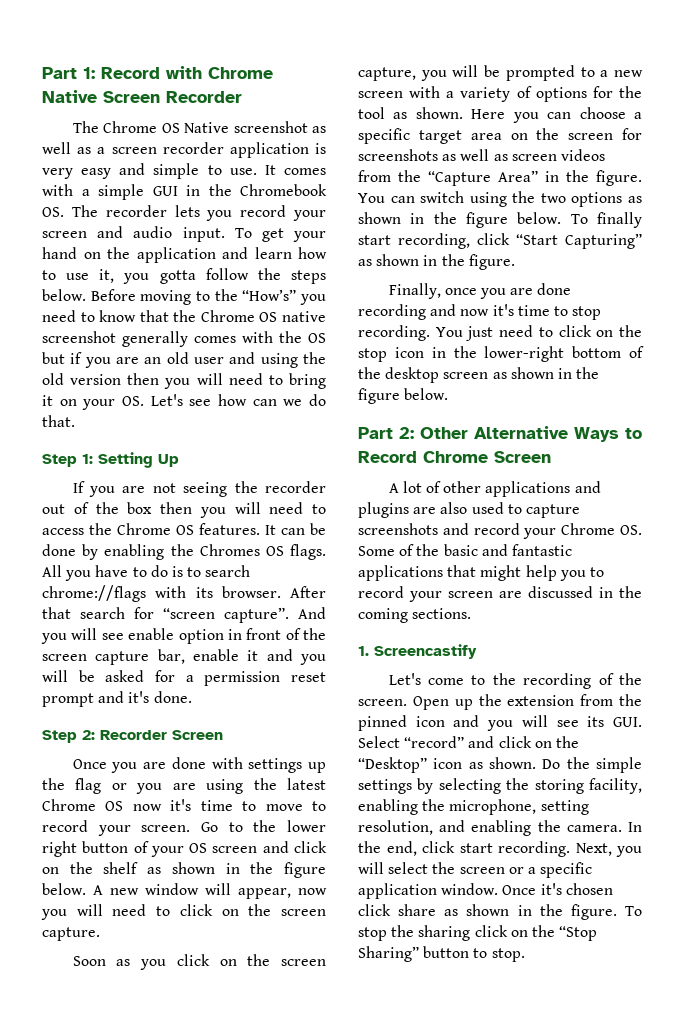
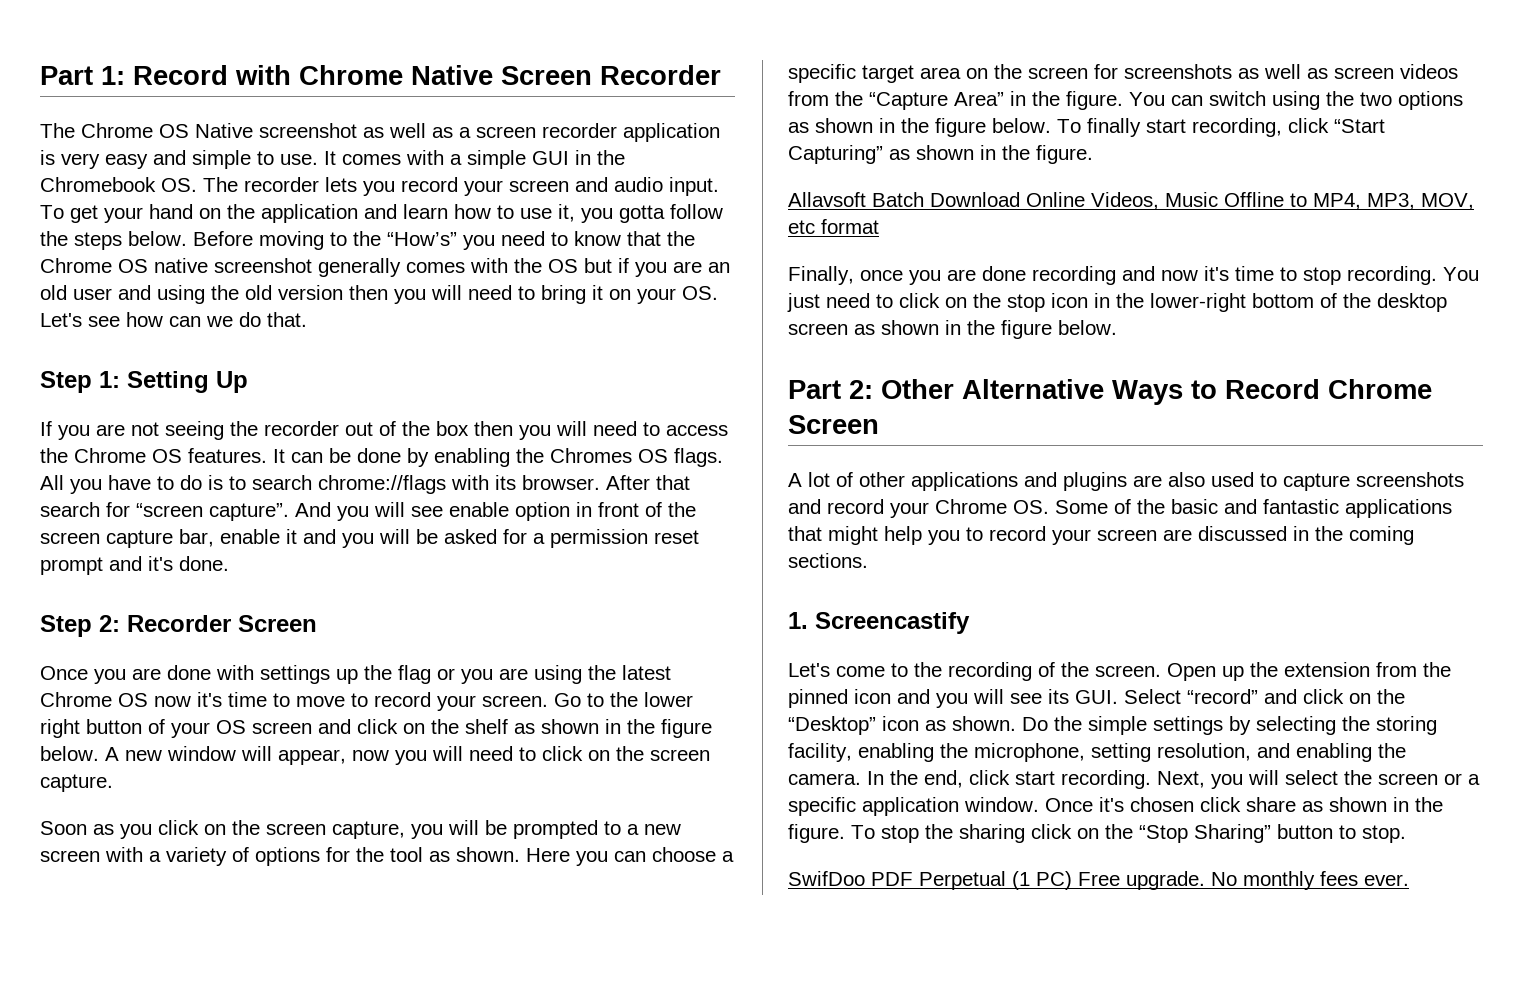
(515, 262) none -> [788,192,1474,210] [788,219,879,234] // Allavsoft Batch Download Online Videos, Music Offline to MP4, MP3, MOV, etc format
(525, 955) none -> [788,871,1409,890] // SwifDoo PDF Perpetual (1 PC) Free upgrade. No monthly fees ever.

